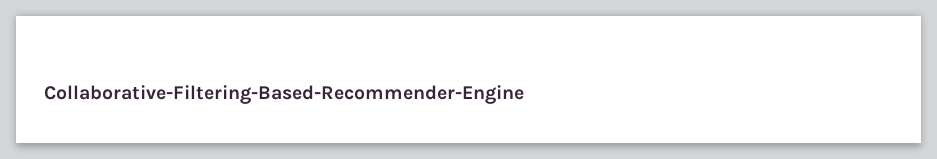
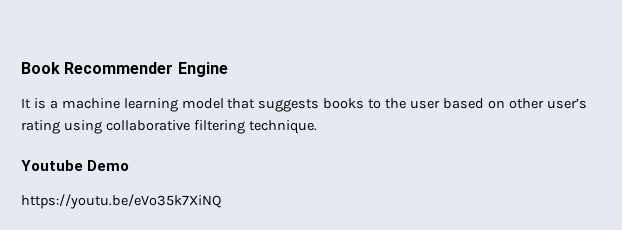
[44,85,524,104] Collaborative-Filtering-Based-Recommender-Engine -> [21,62,228,77] [21,98,587,112] [21,120,317,134] [21,160,130,171] [21,194,221,209] Book Recommender Engine // It is a machine learning model that suggests books to the user based on other user’s rating using collaborative filtering technique. // Youtube Demo // https://youtu.be/eVo35k7XiNQ

